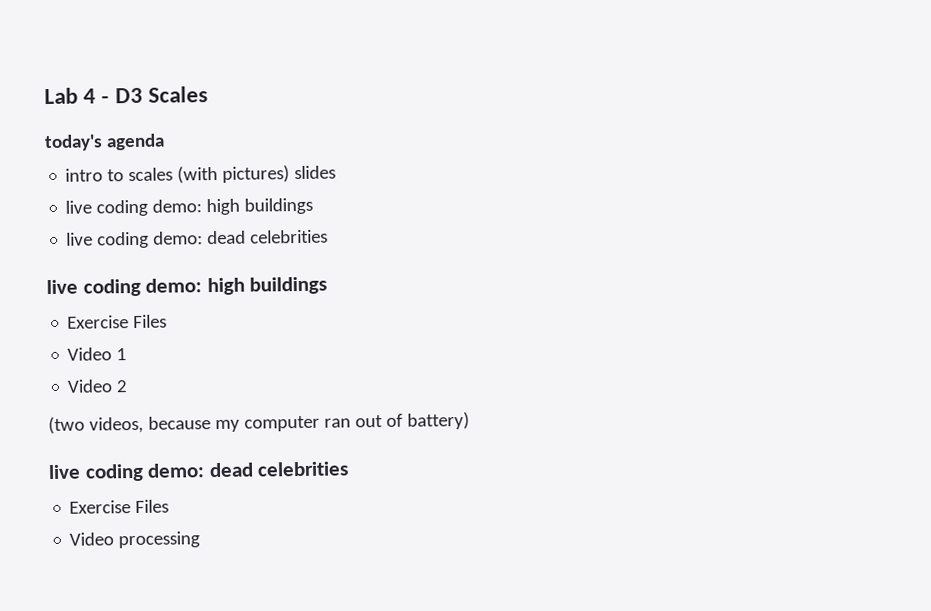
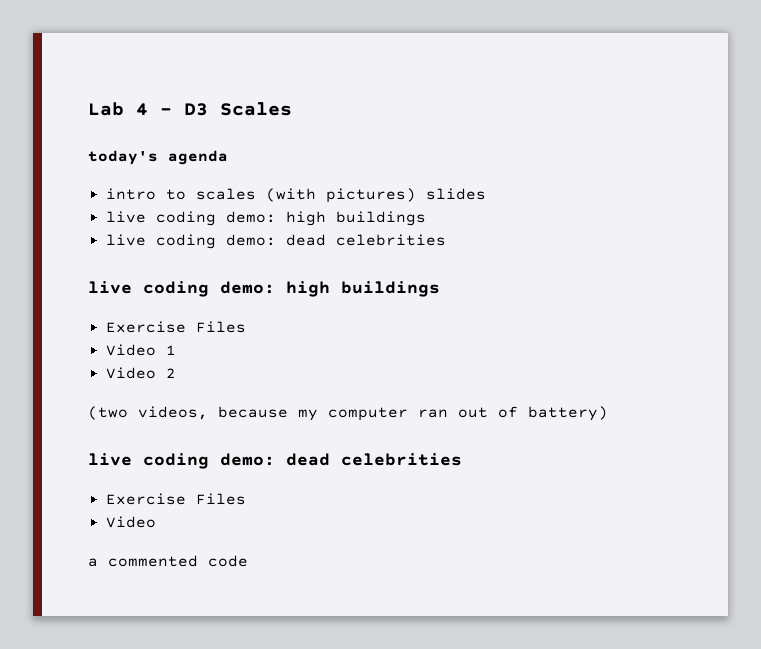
[118,531,201,549] processing -> [88,555,248,567] // a commented code

